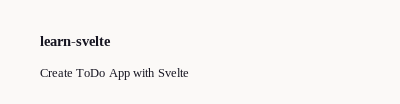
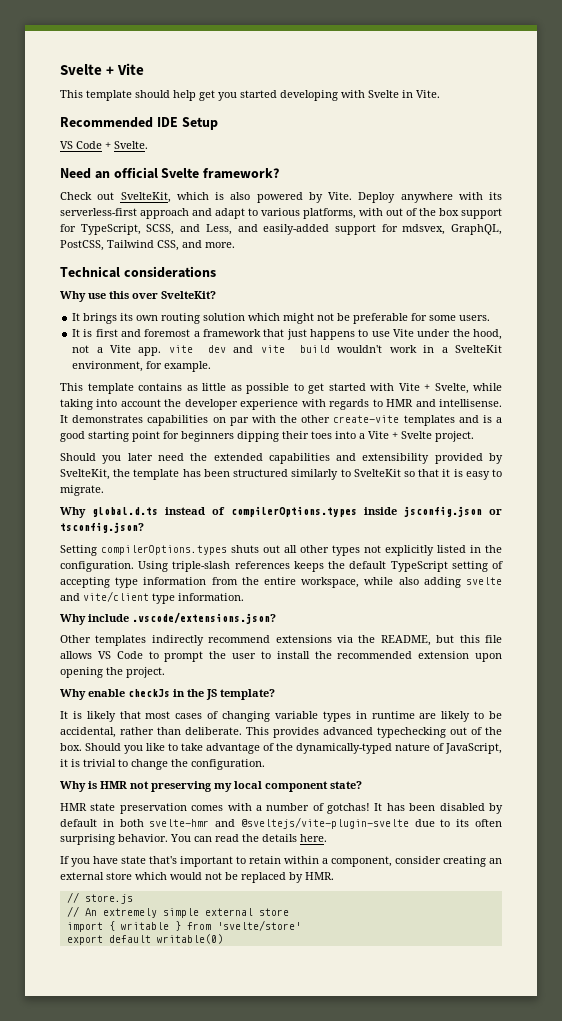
[40,36,111,46] [40,68,189,80] learn-svelte // Create ToDo App with Svelte -> [60,63,145,75] [60,90,440,101] [60,117,218,130] [60,141,148,149] [60,167,280,179] [60,192,502,203] [60,208,502,219] [60,224,502,235] [60,240,235,251] [60,266,216,278] [60,291,216,302] [72,313,491,324] [72,329,502,340] [72,345,502,356] [72,361,212,372] [60,383,502,394] [60,399,502,410] [60,415,503,426] [60,431,474,442] [60,453,504,464] [60,469,503,480] [60,485,104,496] [60,506,503,518] [60,522,144,533] [60,545,502,556] [60,561,504,572] [60,577,502,588] [60,591,244,604] [60,612,276,625] [60,635,502,646] [60,651,502,662] [60,667,165,678] [60,689,275,700] [60,711,503,722] [60,727,502,738] [60,743,502,754] [60,759,265,770] [60,781,362,792] [60,803,503,814] [60,817,502,829] [60,834,327,845] [60,856,502,867] [60,872,334,883] [66,892,133,904] [66,906,289,918] [66,920,301,932] [66,934,223,945] Svelte + Vite // This template should help get you started developing with Svelte in Vite. // Recommended IDE Setup // VS Code + Svelte. // Need an official Svelte framework? // Check out SvelteKit, which is also powered by Vite. Deploy anywhere with its serverless-first approach and adapt to various platforms, with out of the box support for TypeScript, SCSS, and Less, and easily-added support for mdsvex, GraphQL, PostCSS, Tailwind CSS, and more. // Technical considerations // Why use this over SvelteKit? // It brings its own routing solution which might not be preferable for some users. // It is first and foremost a framework that just happens to use Vite under the hood, not a Vite app. vite dev and vite build wouldn't work in a SvelteKit environment, for example. // This template contains as little as possible to get started with Vite + Svelte, while taking into account the developer experience with regards to HMR and intellisense. It demonstrates capabilities on par with the other create-vite templates and is a good starting point for beginners dipping their toes into a Vite + Svelte project. // Should you later need the extended capabilities and extensibility provided by SvelteKit, the template has been structured similarly to SvelteKit so that it is easy to migrate. // Why global.d.ts instead of compilerOptions.types inside jsconfig.json or tsconfig.json? // Setting compilerOptions.types shuts out all other types not explicitly listed in the configuration. Using triple-slash references keeps the default TypeScript setting of accepting type information from the entire workspace, while also adding svelte and vite/client type information. // Why include .vscode/extensions.json? // Other templates indirectly recommend extensions via the README, but this file allows VS Code to prompt the user to install the recommended extension upon opening the project. // Why enable checkJs in the JS template? // It is likely that most cases of changing variable types in runtime are likely to be accidental, rather than deliberate. This provides advanced typechecking out of the box. Should you like to take advantage of the dynamically-typed nature of JavaScript, it is trivial to change the configuration. // Why is HMR not preserving my local component state? // HMR state preservation comes with a number of gotchas! It has been disabled by default in both svelte-hmr and @sveltejs/vite-plugin-svelte due to its often surprising behavior. You can read the details here. // If you have state that's important to retain within a component, consider creating an external store which would not be replaced by HMR. // // store.js // // An extremely simple external store // import { writable } from 'svelte/store' // export default writable(0)

